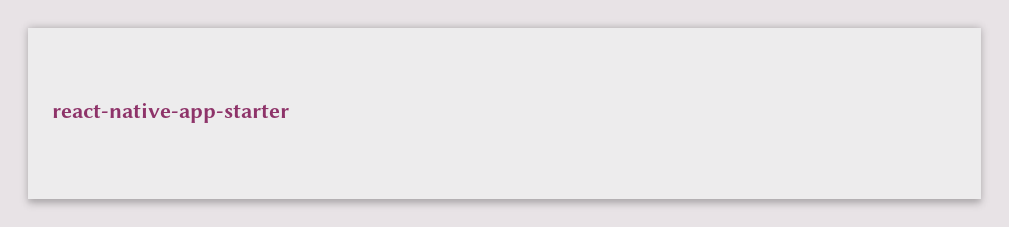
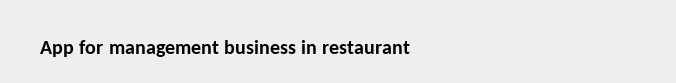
[52,102,289,123] react-native-app-starter -> [40,40,411,57] App for management business in restaurant

